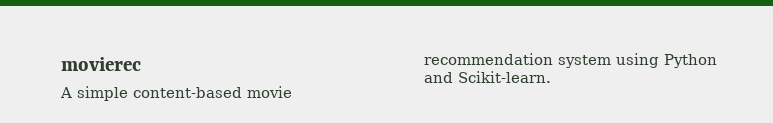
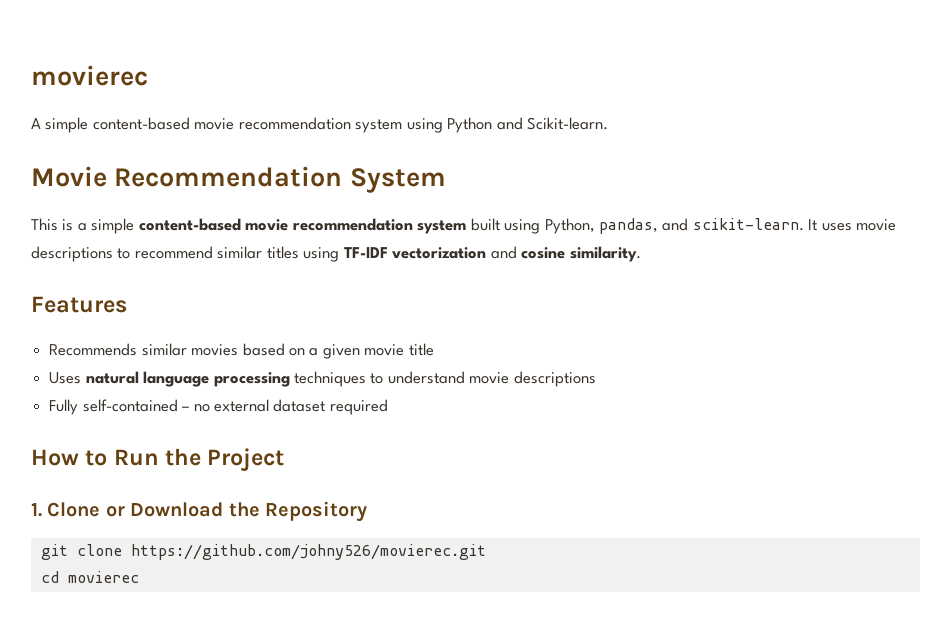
(551, 77) none -> [31,166,446,193] [31,218,897,234] [31,246,641,262] [31,296,127,313] [49,343,434,359] [49,371,596,387] [49,399,388,415] [31,448,285,471] [31,501,367,522] [40,544,486,560] [40,571,139,583] // Movie Recommendation System // This is a simple content-based movie recommendation system built using Python, pandas, and scikit-learn. It uses movie descriptions to recommend similar titles using TF-IDF vectorization and cosine similarity. // Features // Recommends similar movies based on a given movie title // Uses natural language processing techniques to understand movie descriptions // Fully self-contained – no external dataset required // How to Run the Project // 1. Clone or Download the Repository // git clone https://github.com/johny526/movierec.git // cd movierec

